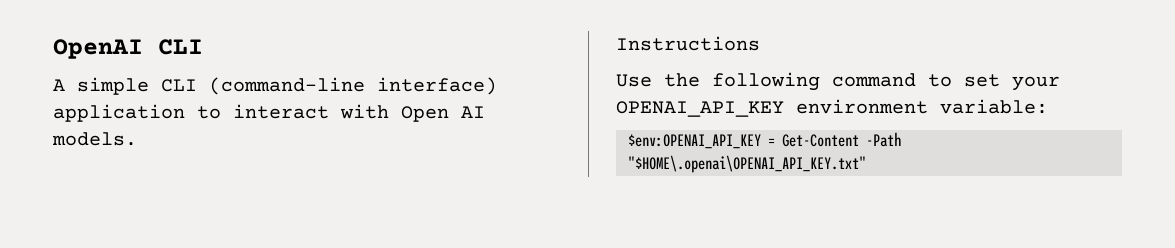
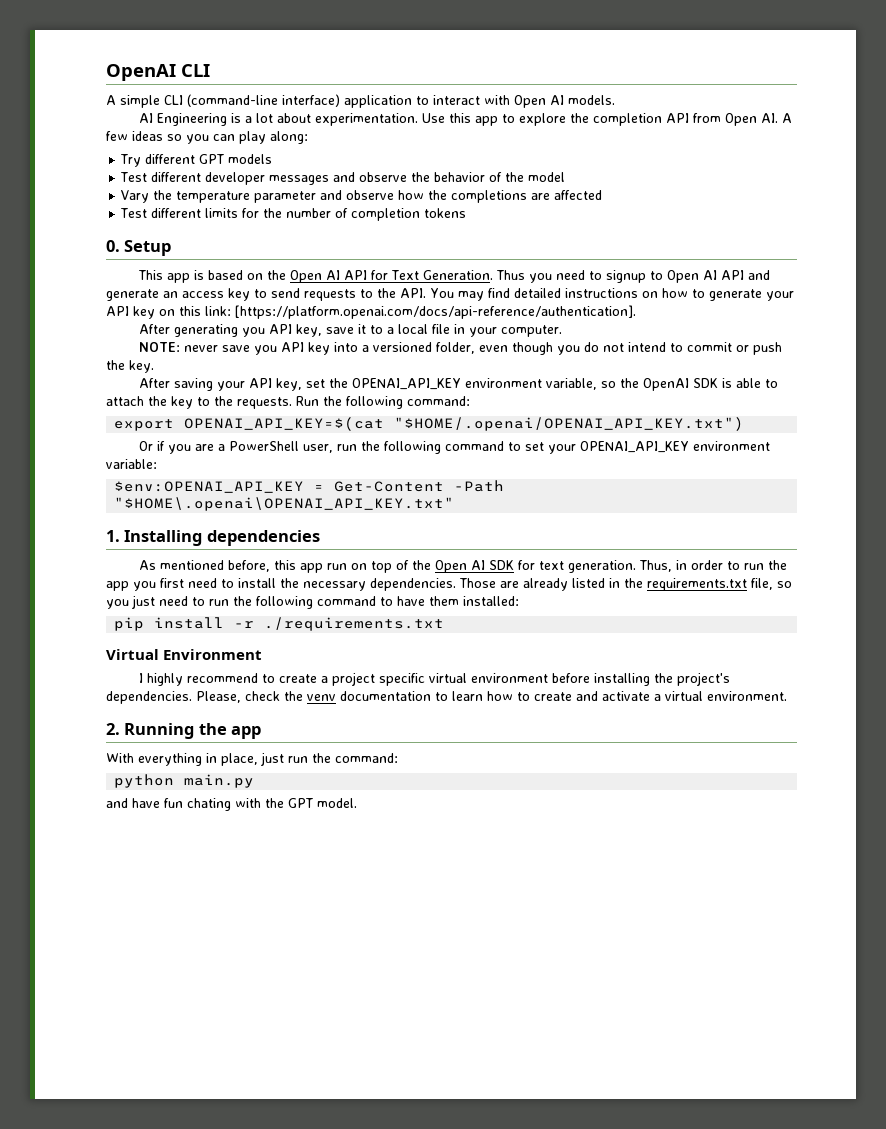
[616,36,760,51] [616,74,652,87] Instructions // Use -> [138,113,792,126] [106,131,308,144] [120,154,273,167] [120,172,566,185] [121,190,603,203] [120,208,467,221] [106,240,172,256] [137,270,770,283] [106,288,794,301] [106,305,636,319] [138,324,562,337] [138,342,782,355] [106,360,154,373] [138,378,778,391] [106,396,470,409] [114,417,745,431] [138,441,357,454] AI Engineering is a lot about experimentation. Use this app to explore the completion API from Open AI. A few ideas so you can play along: // Try different GPT models // Test different developer messages and observe the behavior of the model // Vary the temperature parameter and observe how the completions are affected // Test different limits for the number of completion tokens // 0. Setup // This app is based on the Open AI API for Text Generation. Thus you need to signup to Open AI API and generate an access key to send requests to the API. You may find detailed instructions on how to generate your API key on this link: [https://platform.openai.com/docs/api-reference/authentication]. // After generating you API key, save it to a local file in your computer. // NOTE: never save you API key into a versioned folder, even though you do not intend to commit or push the key. // After saving your API key, set the OPENAI_API_KEY environment variable, so the OpenAI SDK is able to attach the key to the requests. Run the following command: // export OPENAI_API_KEY=$(cat "$HOME/.openai/OPENAI_API_KEY.txt") // Or if you are a PowerShell user, run
(866, 164) none -> [106,530,320,546] [138,560,787,573] [106,578,792,591] [106,595,519,609] [114,617,445,631] [106,649,263,660] [138,672,730,686] [106,691,787,704] [106,723,262,739] [106,752,398,766] [114,774,255,788] [106,798,357,811] // 1. Installing dependencies // As mentioned before, this app run on top of the Open AI SDK for text generation. Thus, in order to run the app you first need to install the necessary dependencies. Those are already listed in the requirements.txt file, so you just need to run the following command to have them installed: // pip install -r ./requirements.txt // Virtual Environment // I highly recommend to create a project specific virtual environment before installing the project's dependencies. Please, check the venv documentation to learn how to create and activate a virtual environment. // 2. Running the app // With everything in place, just run the command: // python main.py // and have fun chating with the GPT model.

